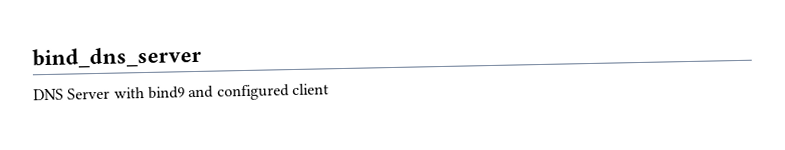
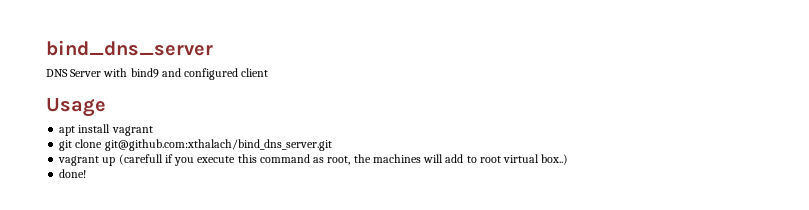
(329, 89) none -> [46,98,106,117] [59,124,153,136] [59,139,332,151] [58,154,569,166] [59,169,87,178] // Usage // apt install vagrant // git clone git@github.com:xthalach/bind_dns_server.git // vagrant up (carefull if you execute this command as root, the machines will add to root virtual box..) // done!

